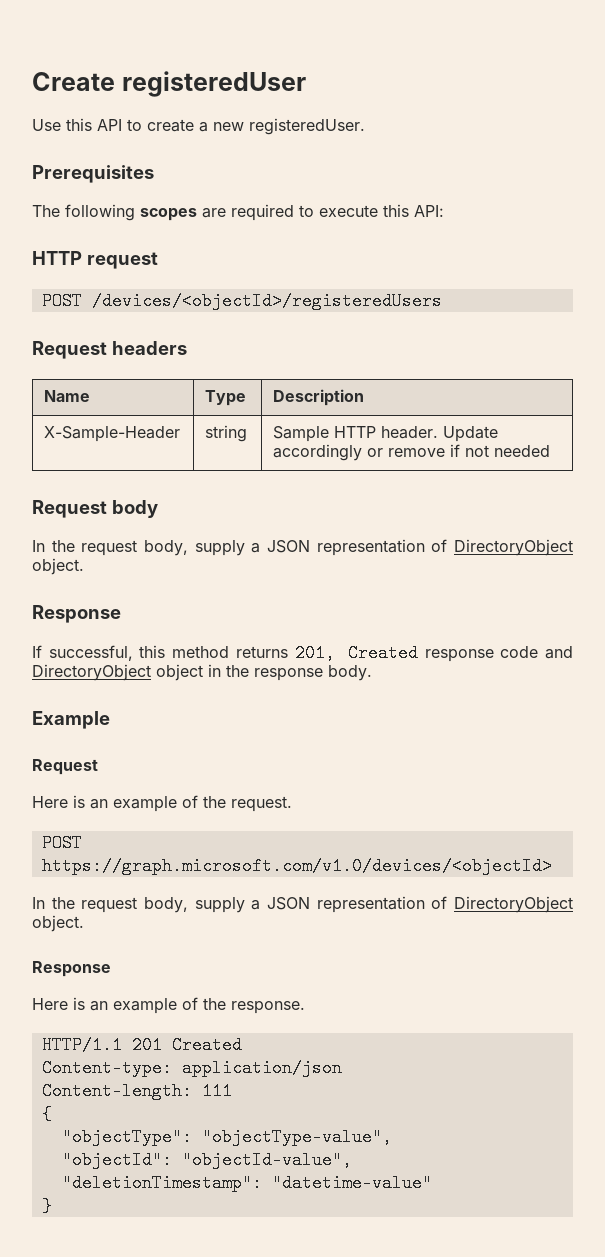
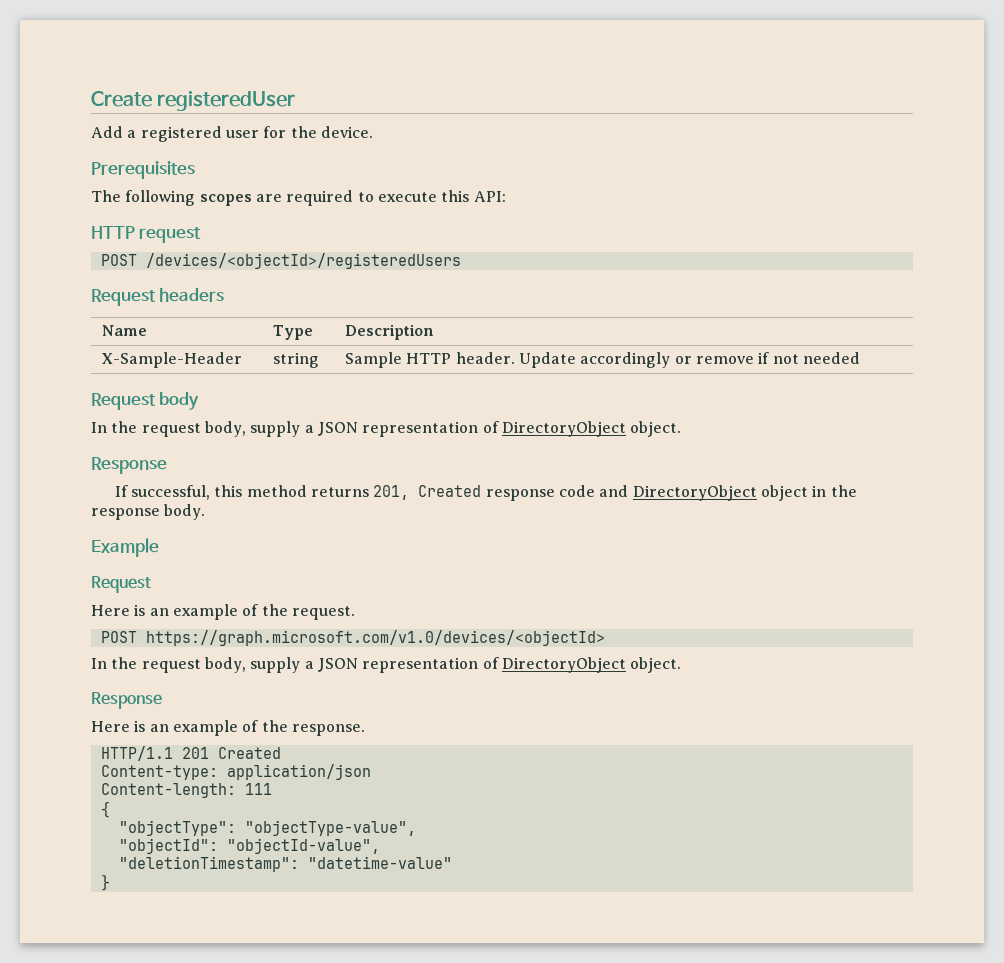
[32,118,365,135] Use this API to create a new registeredUser. -> [91,126,373,142] Add a registered user for the device.

